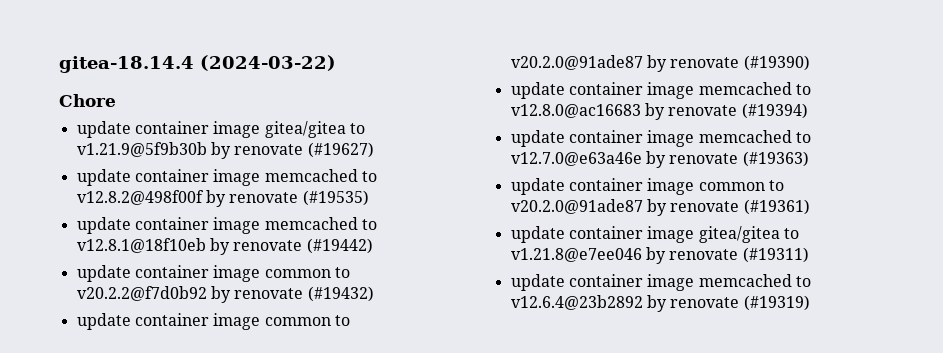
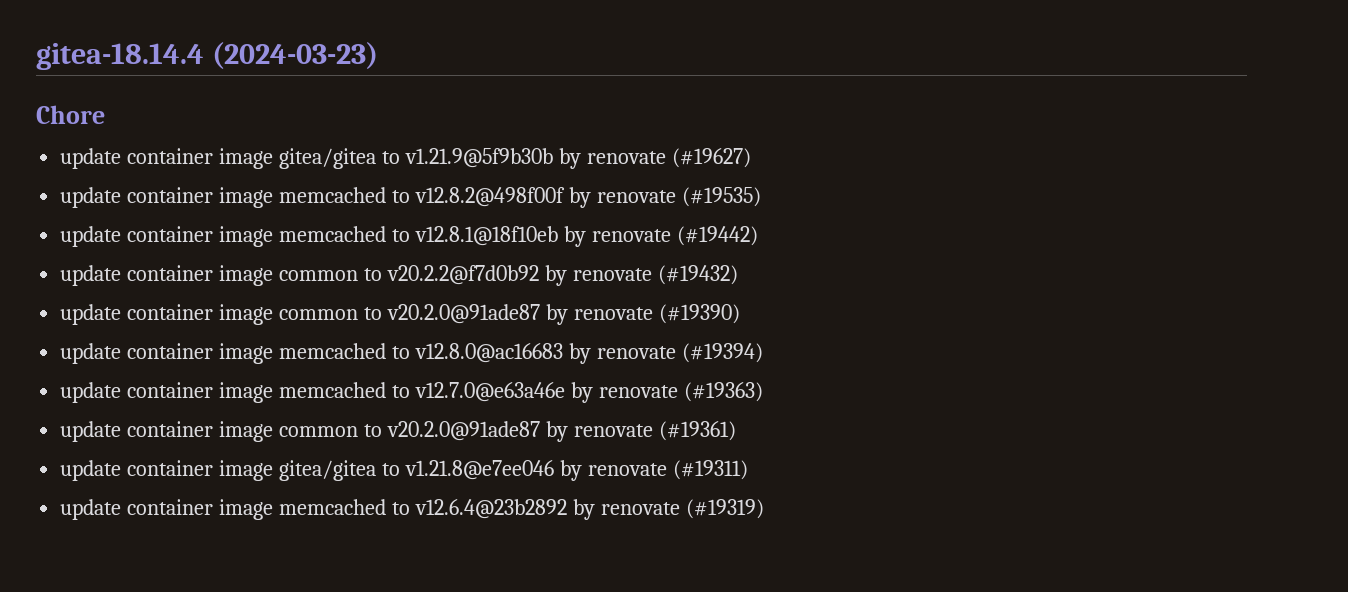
[200,55,336,71] (2024-03-22) -> [211,42,378,69] (2024-03-23)

